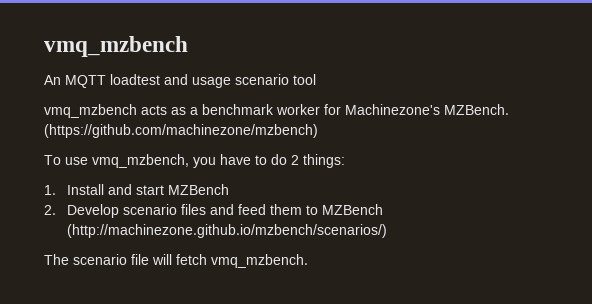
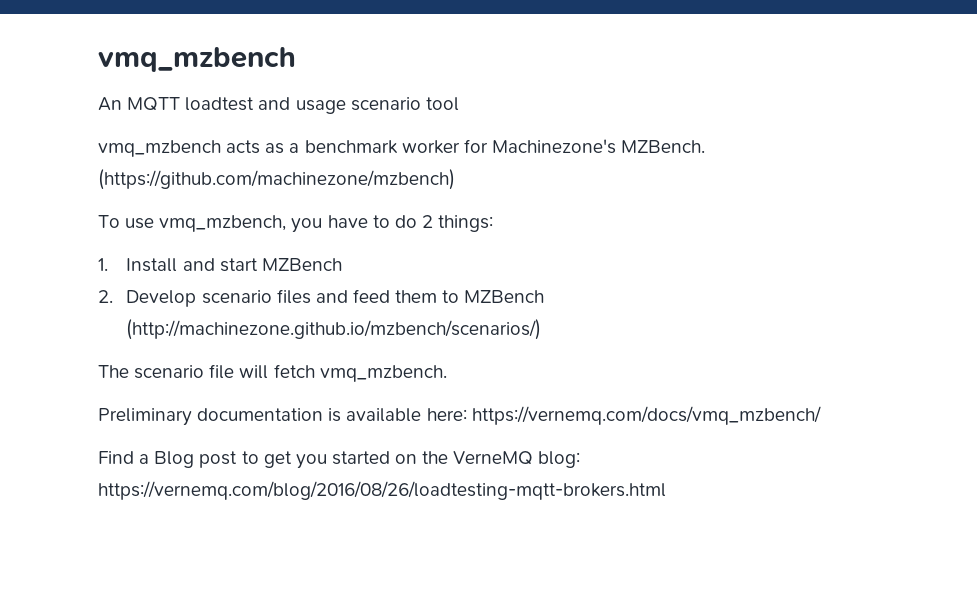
(308, 261) none -> [98,406,821,426] [98,451,581,469] [98,481,666,500] // Preliminary documentation is available here: https://vernemq.com/docs/vmq_mzbench/ // Find a Blog post to get you started on the VerneMQ blog: https://vernemq.com/blog/2016/08/26/loadtesting-mqtt-brokers.html

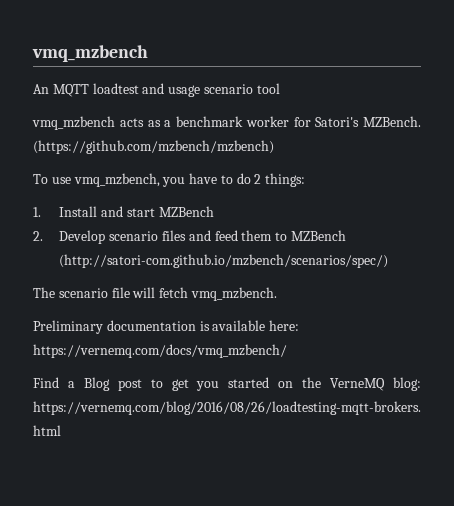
[491,139,706,154] [98,169,455,190] Machinezone's MZBench. (https://github.com/machinezone/mzbench) -> [315,116,421,127] [33,140,274,154] Satori's MZBench. (https://github.com/mzbench/mzbench)
[126,319,542,340] (http://machinezone.github.io/mzbench/scenarios/) -> [59,254,389,268] (http://satori-com.github.io/mzbench/scenarios/spec/)

